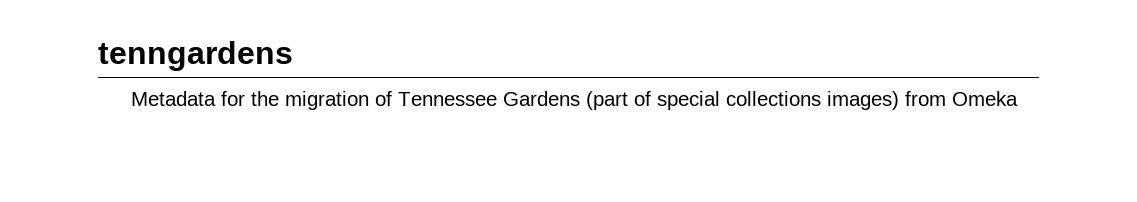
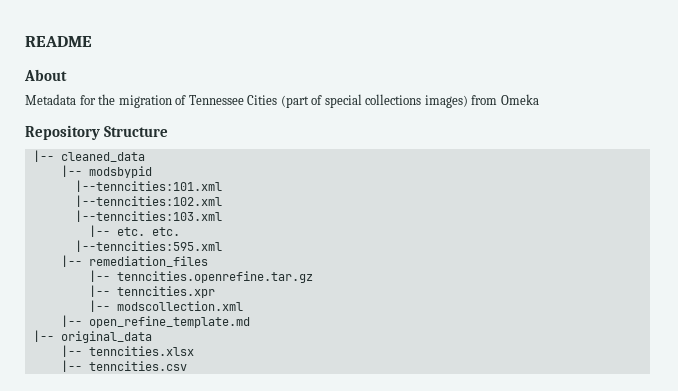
[98,41,293,71] tenngardens -> [25,36,92,47] [24,69,67,81] README // About
[502,91,580,106] Gardens -> [247,95,278,105] Cities
(1018, 98) none -> [25,125,169,140] [32,150,145,162] [60,165,152,178] [74,180,222,192] [74,195,222,207] [74,210,222,222] [88,225,180,237] [74,240,222,252] [60,255,208,267] [88,270,313,283] [88,285,215,298] [88,300,243,312] [60,315,250,328] [32,330,152,343] [60,345,194,357] [60,360,187,372] // Repository Structure // |-- cleaned_data // |-- modsbypid // |--tenncities:101.xml // |--tenncities:102.xml // |--tenncities:103.xml // |-- etc. etc. // |--tenncities:595.xml // |-- remediation_files // |-- tenncities.openrefine.tar.gz // |-- tenncities.xpr // |-- modscollection.xml // |-- open_refine_template.md // |-- original_data // |-- tenncities.xlsx // |-- tenncities.csv

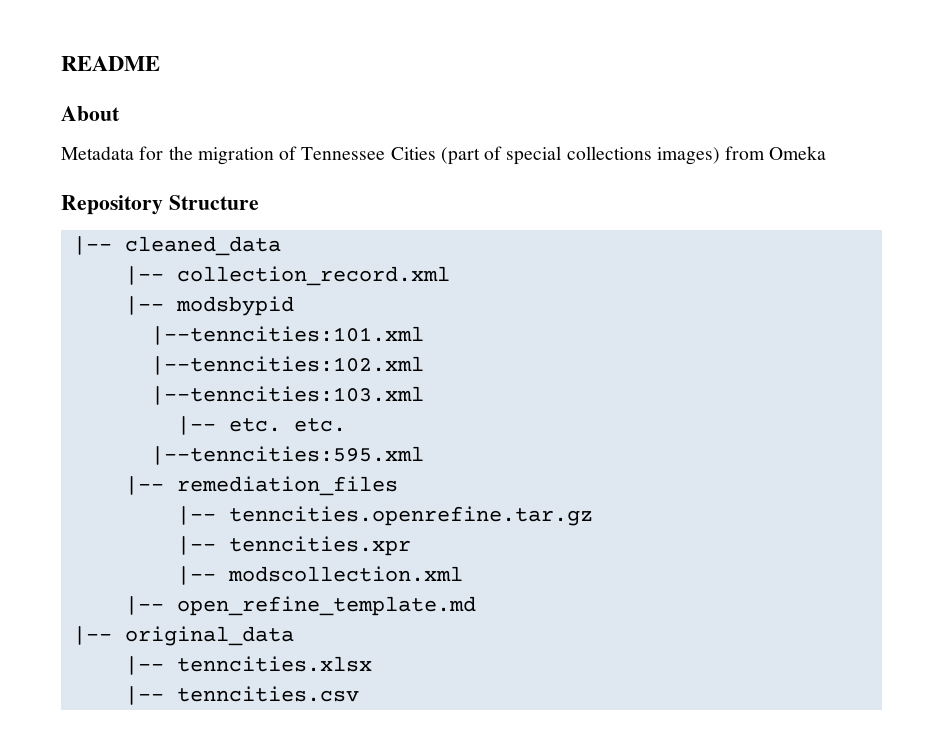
(145, 157) none -> [124,266,450,286] // |-- collection_record.xml

